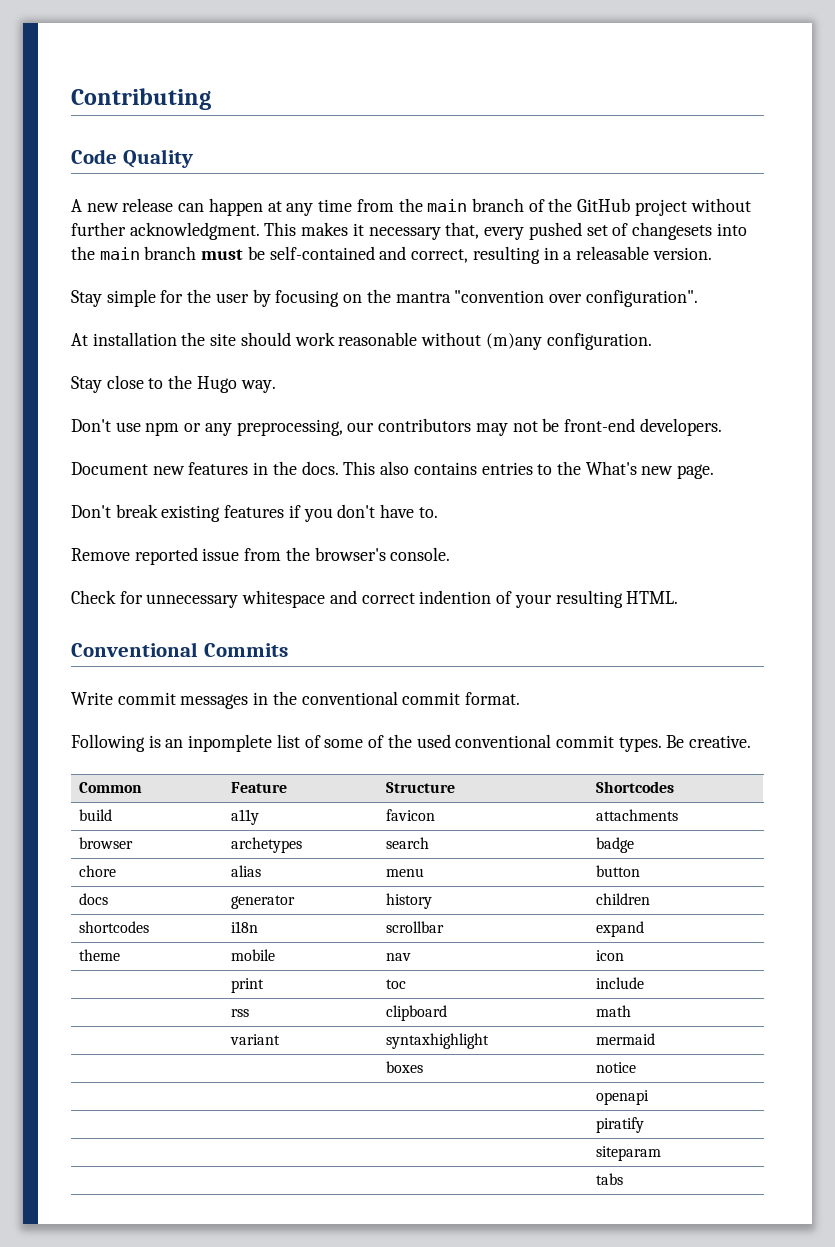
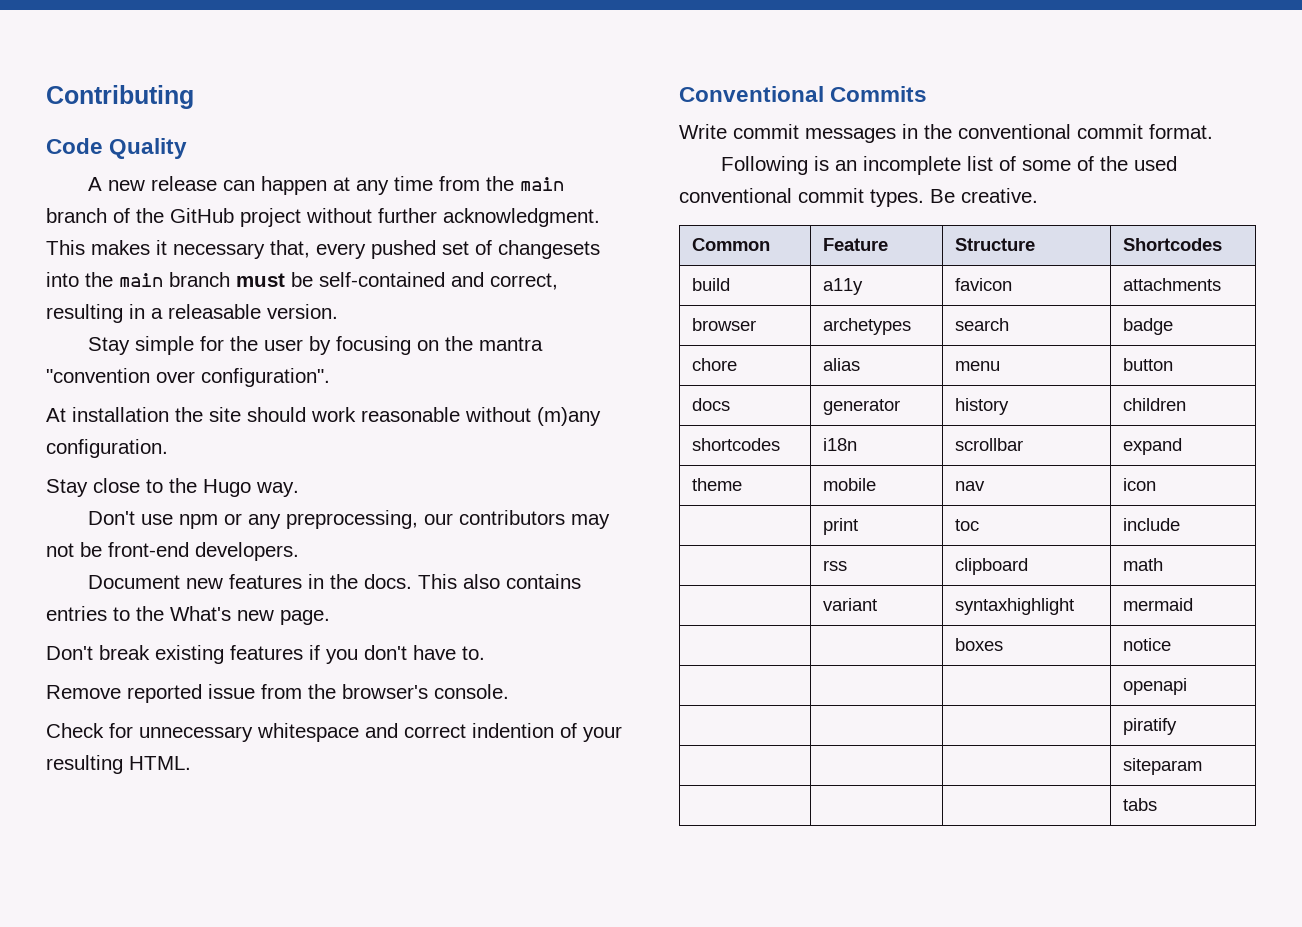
[188,734,273,752] inpomplete -> [863,156,962,175] incomplete

